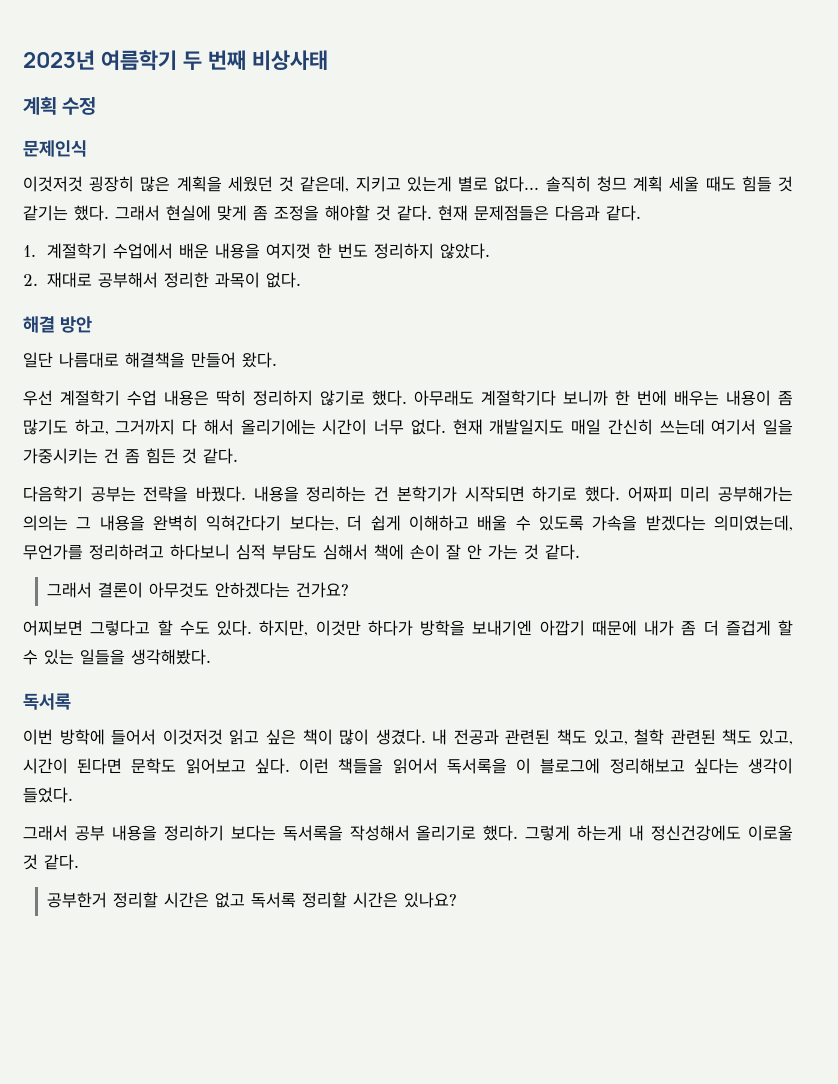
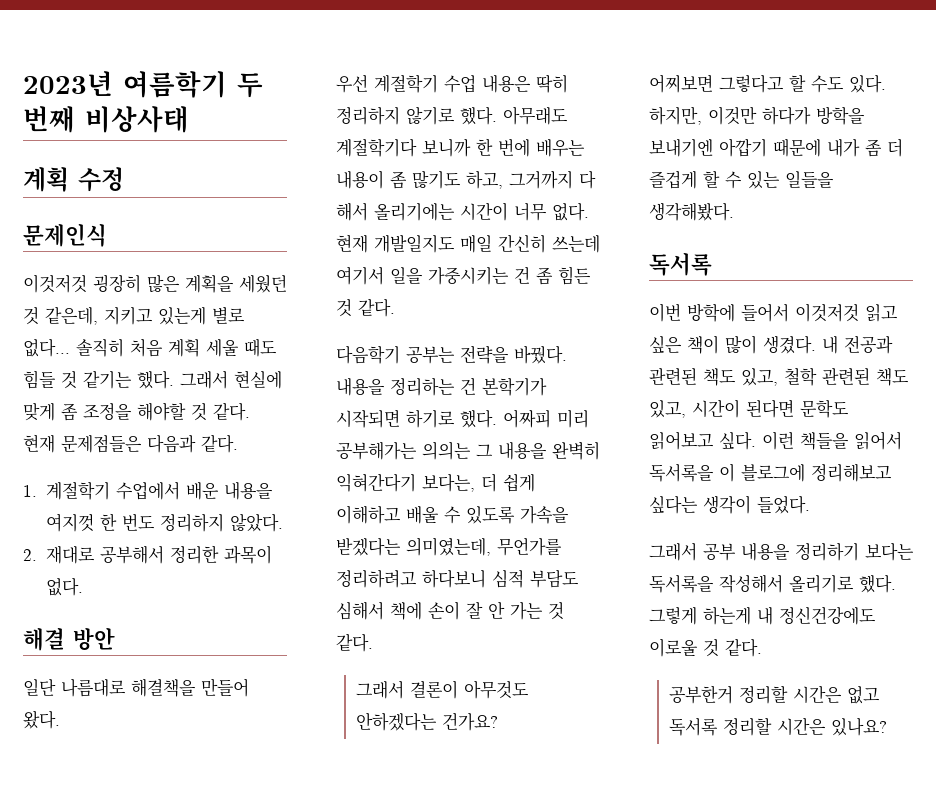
[596,176,627,192] 청므 -> [130,338,163,357] 처음

